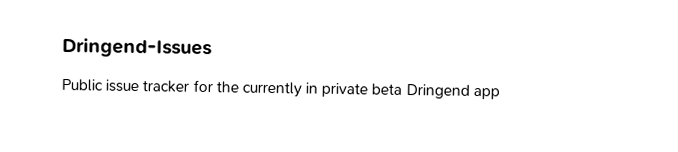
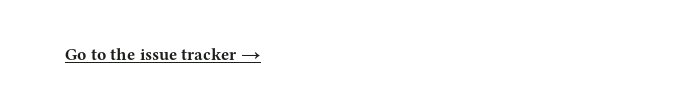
[62,37,212,59] [61,78,500,100] Dringend-Issues // Public issue tracker for the currently in private beta Dringend app -> [65,48,261,60] Go to the issue tracker →

